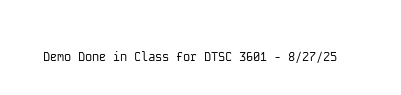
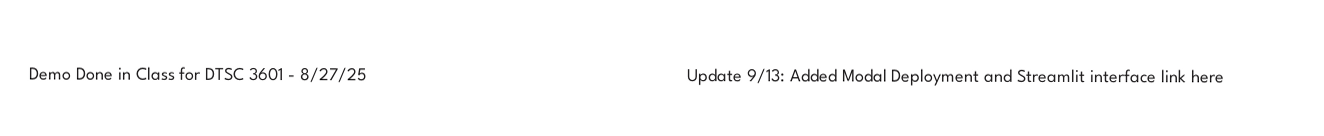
(337, 57) none -> [686,68,1224,86] // Update 9/13: Added Modal Deployment and Streamlit interface link here

